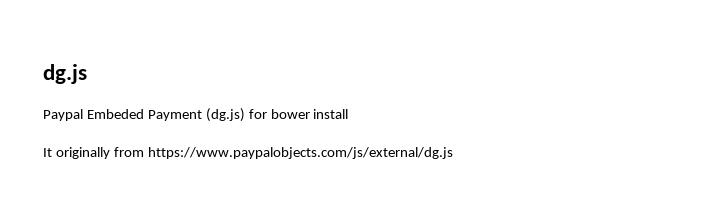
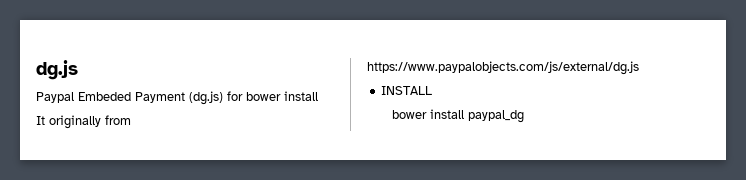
(453, 153) none -> [381,86,433,95] [391,109,524,123] // INSTALL // bower install paypal_dg

